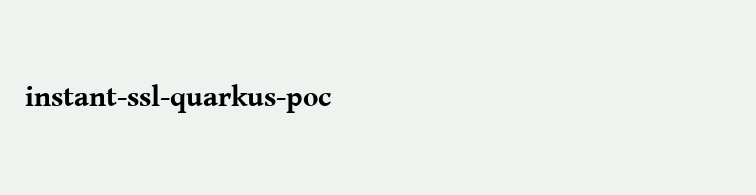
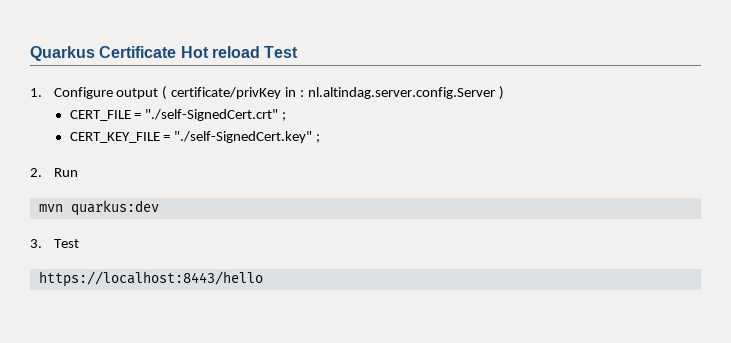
[25,84,331,113] instant-ssl-quarkus-poc -> [30,46,299,61] [30,86,504,100] [69,109,287,121] [69,131,321,143] [30,168,78,177] [38,200,159,216] [30,239,79,248] [38,271,263,287] Quarkus Certificate Hot reload Test // 1. Configure output ( certificate/privKey in : nl.altindag.server.config.Server ) // CERT_FILE = "./self-SignedCert.crt" ; // CERT_KEY_FILE = "./self-SignedCert.key" ; // 2. Run // mvn quarkus:dev // 3. Test // https://localhost:8443/hello

